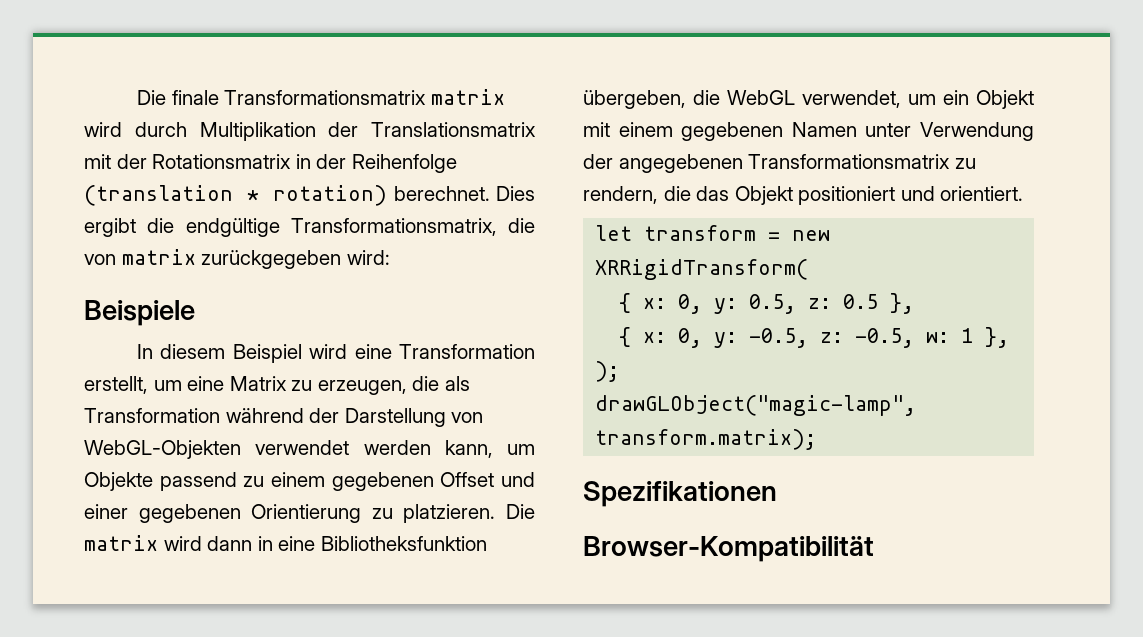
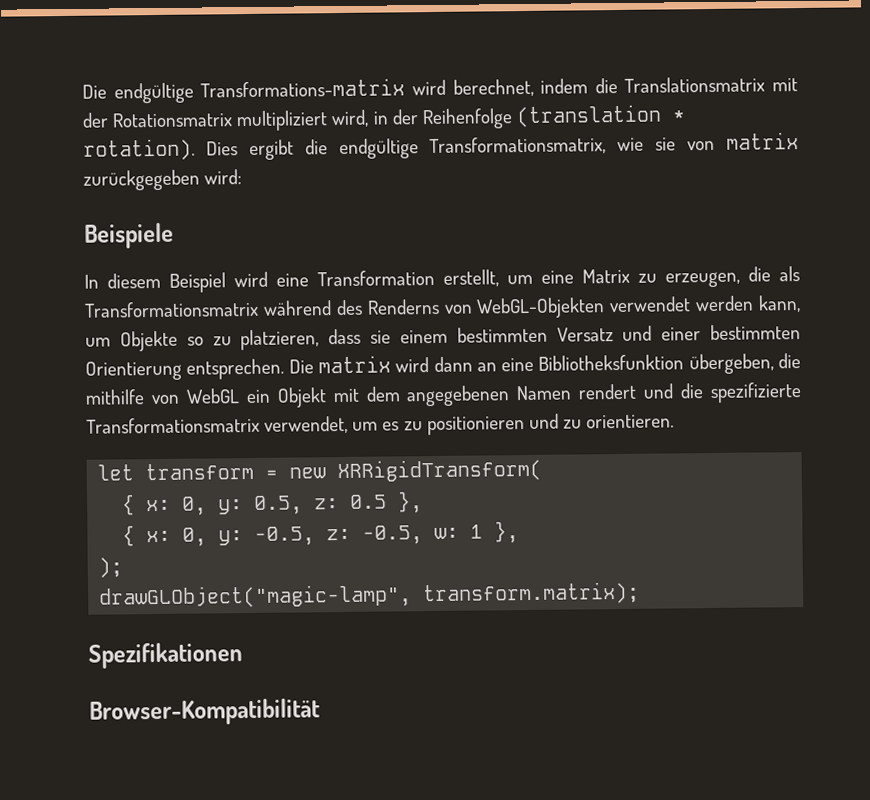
[137,89,505,105] [84,122,359,141] Die finale Transformationsmatrix matrix wird durch Multiplikation der -> [82,78,618,104] Die endgültige Transformations-matrix wird berechnet, indem die
(292, 161) none -> [236,109,370,132] multipliziert wird,
[273,185,490,206] rotation) berechnet. -> [83,138,195,161] rotation).
[508,218,535,233] die -> [617,137,677,152] wie sie
[84,408,446,427] Transformation während der Darstellung -> [84,298,440,318] Transformationsmatrix während des Renderns
[159,472,535,491] [84,504,496,523] passend zu einem gegebenen Offset und einer gegebenen Orientierung zu platzieren. -> [186,324,801,351] [85,358,285,381] so zu platzieren, dass sie einem bestimmten Versatz und einer bestimmten Orientierung entsprechen.
[257,536,273,551] in -> [476,362,497,372] an
[727,90,1034,109] [583,122,1034,141] [583,154,976,173] [583,186,1024,205] WebGL verwendet, um ein Objekt mit einem gegebenen Namen unter Verwendung der angegebenen Transformationsmatrix zu rendern, die das Objekt positioniert und orientiert. -> [85,382,802,408] [86,413,675,436] mithilfe von WebGL ein Objekt mit dem angegebenen Namen rendert und die spezifizierte Transformationsmatrix verwendet, um es zu positionieren und zu orientieren.

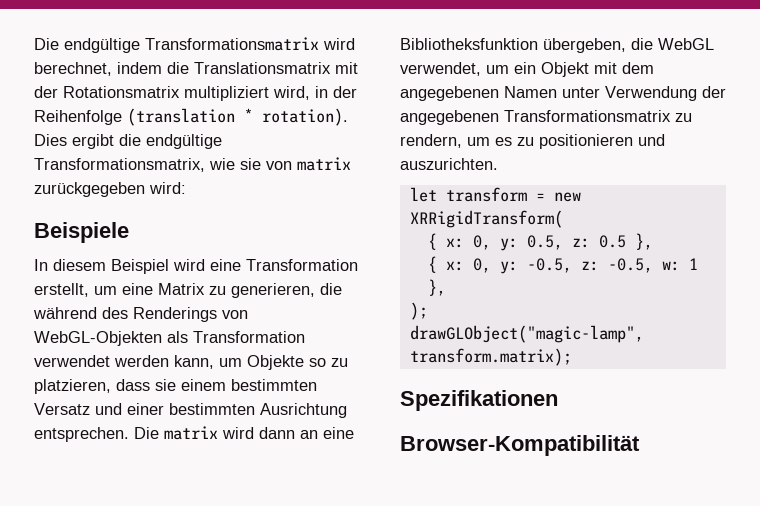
[200,78,406,98] Transformations-matrix -> [145,37,319,51] Transformationsmatrix
[665,266,800,288] [84,300,259,318] erzeugen, die als Transformationsmatrix -> [231,283,342,298] generieren, die
[366,298,440,315] Renderns -> [133,307,217,322] Renderings
(606, 308) none -> [167,331,305,343] als Transformation
[85,360,182,381] Orientierung -> [260,403,347,418] Ausrichtung
[85,388,240,405] mithilfe von WebGL -> [658,38,714,50] [400,62,509,76] WebGL verwendet, um
[578,382,802,404] [86,415,349,434] rendert und die spezifizierte Transformationsmatrix verwendet, -> [562,86,726,101] [400,110,692,125] [400,134,462,148] unter Verwendung der angegebenen Transformationsmatrix zu rendern,
[562,414,675,429] zu orientieren. -> [400,158,498,170] auszurichten.

